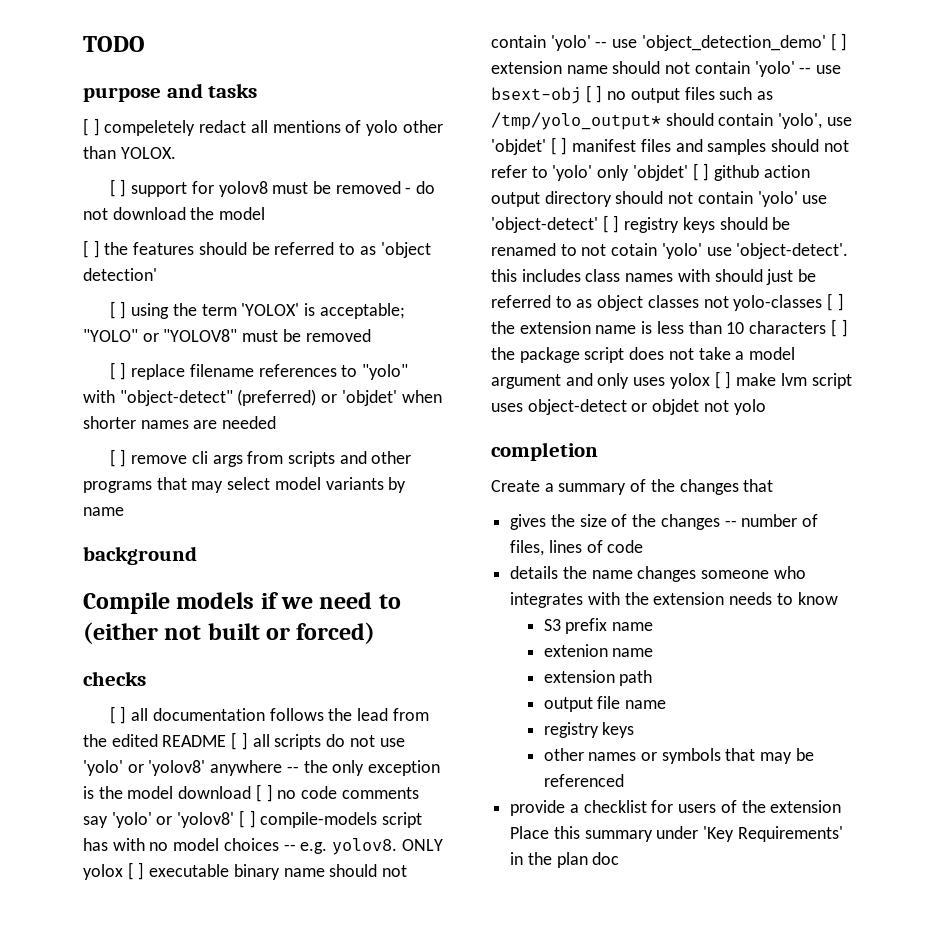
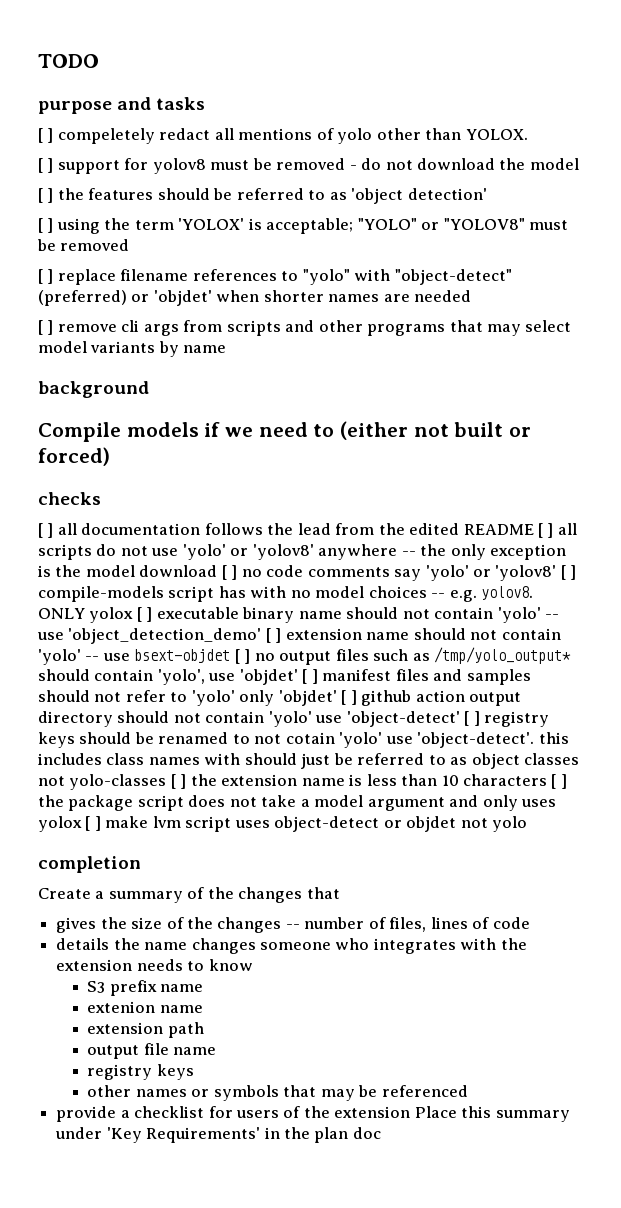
[491,87,581,104] bsext-obj -> [134,649,231,663] bsext-objdet

